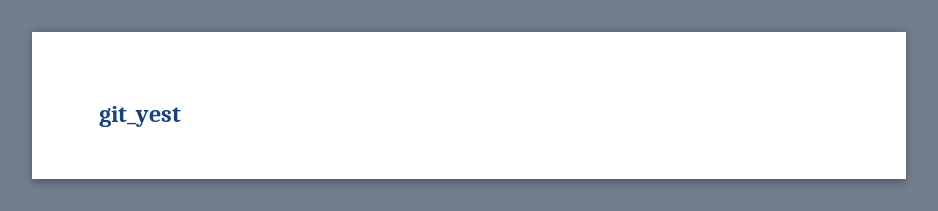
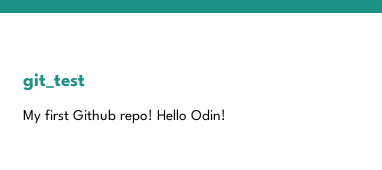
[99,106,181,127] git_yest -> [23,73,85,91] [23,109,227,124] git_test // My first Github repo! Hello Odin!

